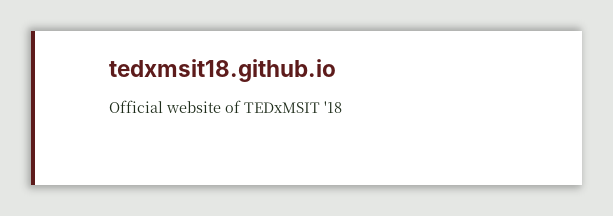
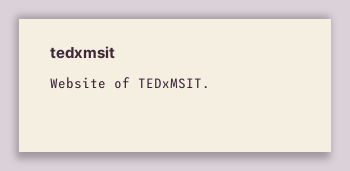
[109,59,336,82] [109,100,342,113] tedxmsit18.github.io // Official website of TEDxMSIT '18 -> [50,46,115,59] [50,77,210,89] tedxmsit // Website of TEDxMSIT.

